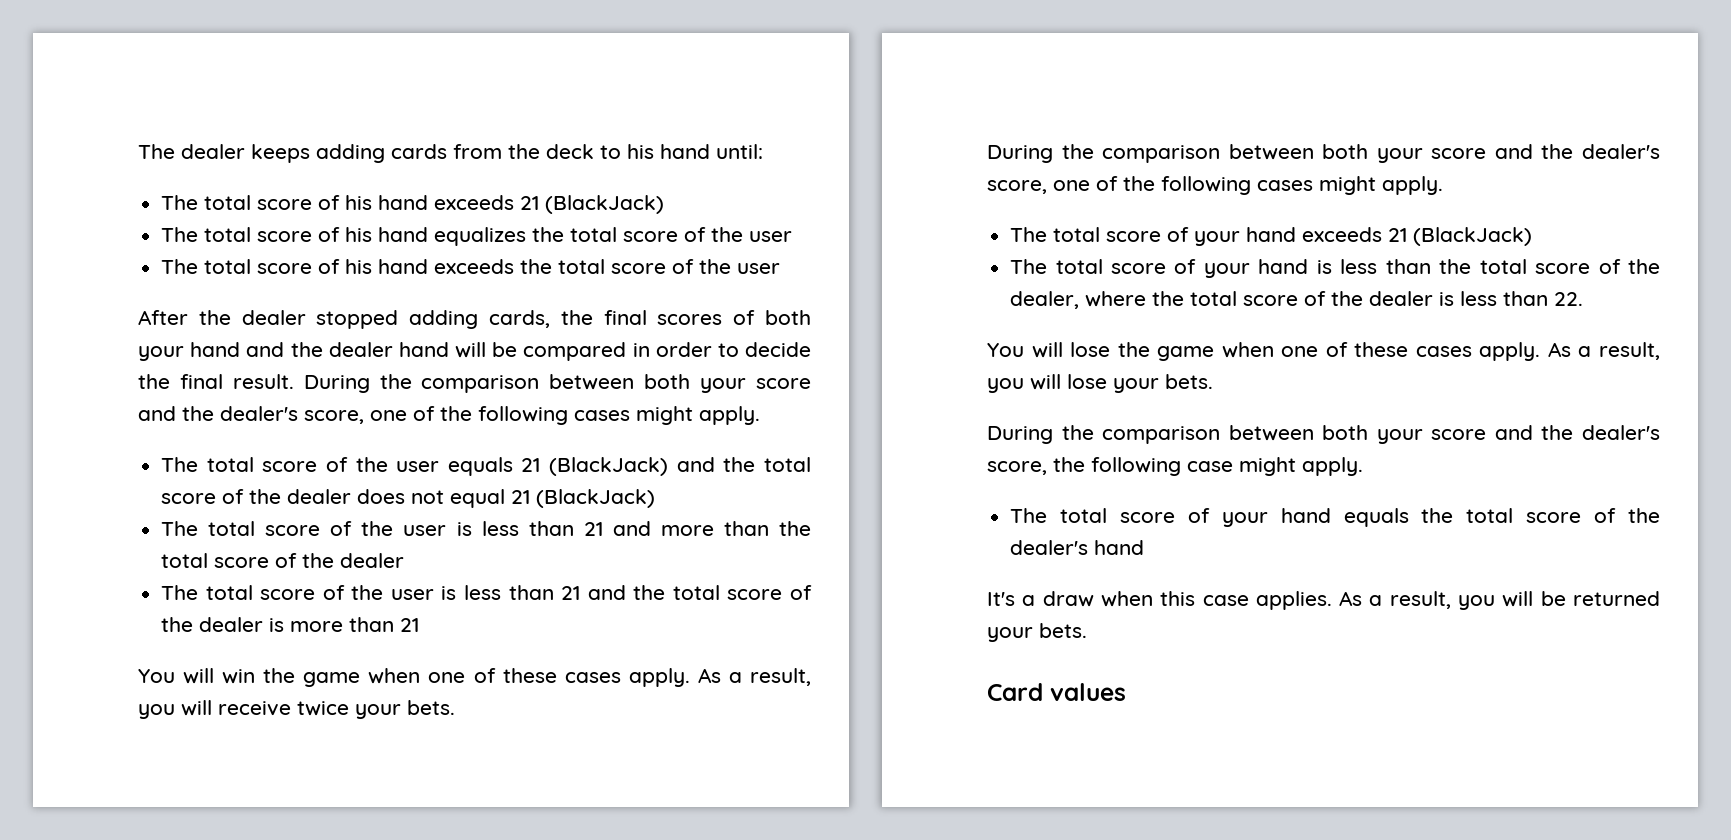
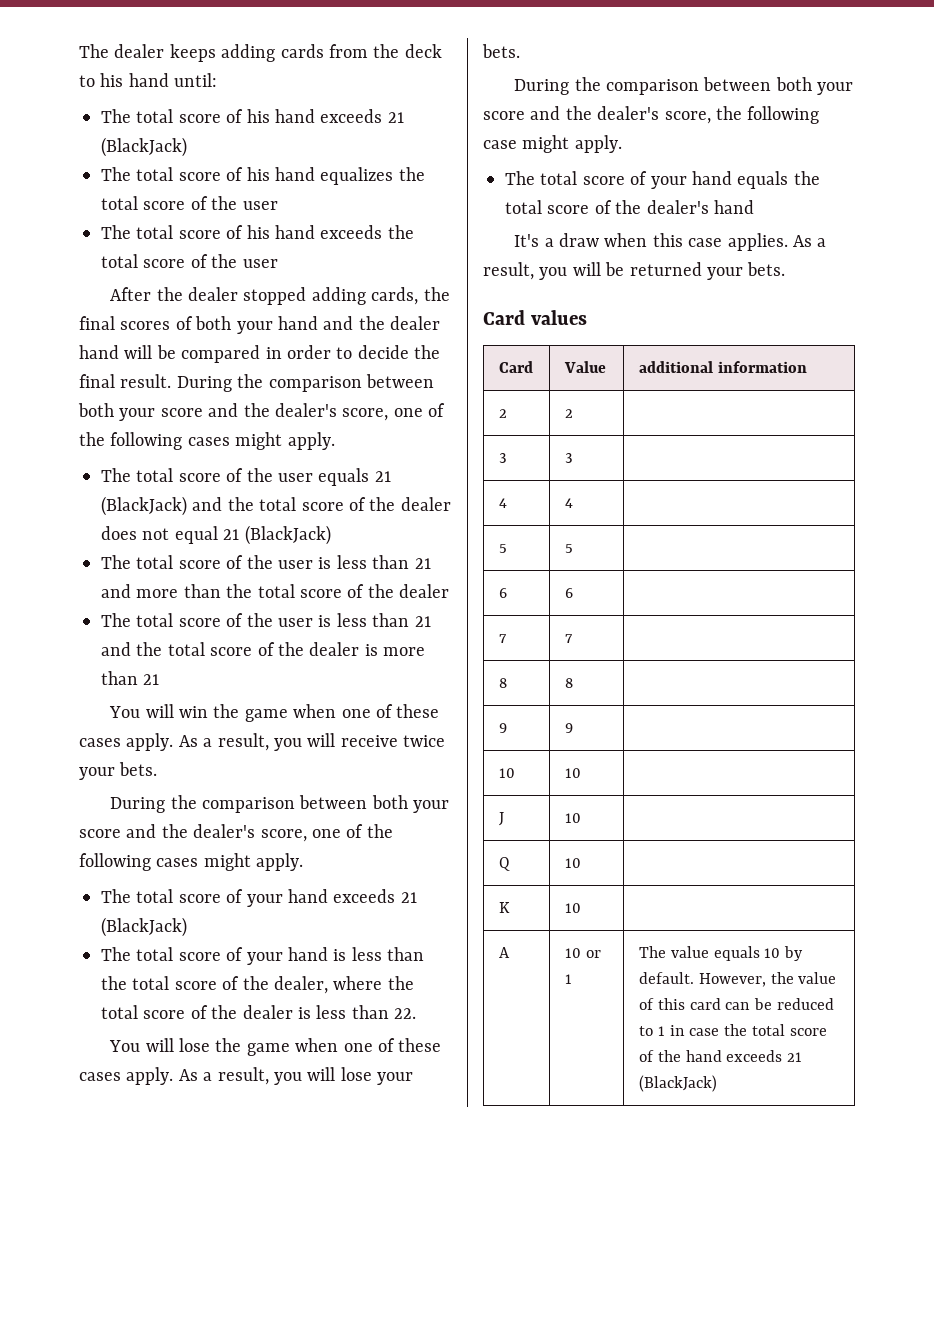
(1126, 692) none -> [498,361,533,373] [563,361,606,373] [638,361,807,373] [498,409,507,418] [564,409,573,418] [498,453,507,463] [564,453,573,463] [498,498,507,508] [564,498,573,508] [498,544,507,553] [564,544,573,553] [498,588,507,598] [564,588,573,598] [498,634,507,643] [564,634,573,643] [498,678,507,688] [564,678,573,688] [498,723,507,733] [564,723,573,733] [498,768,515,778] [564,768,581,778] [498,812,504,826] [564,813,581,823] [498,857,510,871] [564,858,581,868] [498,902,510,913] [564,903,581,913] [498,947,510,958] [564,948,601,958] [564,974,572,984] [638,946,804,961] [638,972,837,987] [638,998,835,1010] [638,1024,827,1036] [638,1050,803,1062] [638,1075,717,1092] // Card | Value | additional information // 2 | 2 | // 3 | 3 | // 4 | 4 | // 5 | 5 | // 6 | 6 | // 7 | 7 | // 8 | 8 | // 9 | 9 | // 10 | 10 | // J | 10 | // Q | 10 | // K | 10 | // A | 10 or 1 | The value equals 10 by default. However, the value of this card can be reduced to 1 in case the total score of the hand exceeds 21 (BlackJack)

